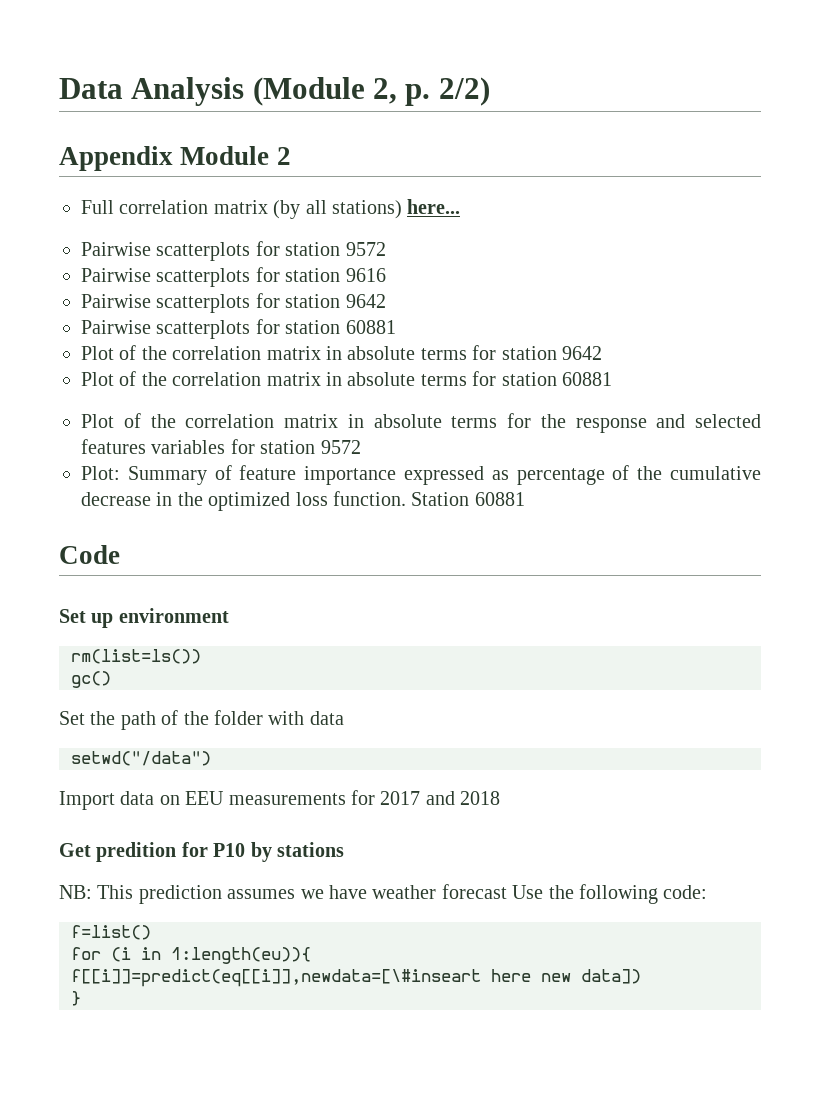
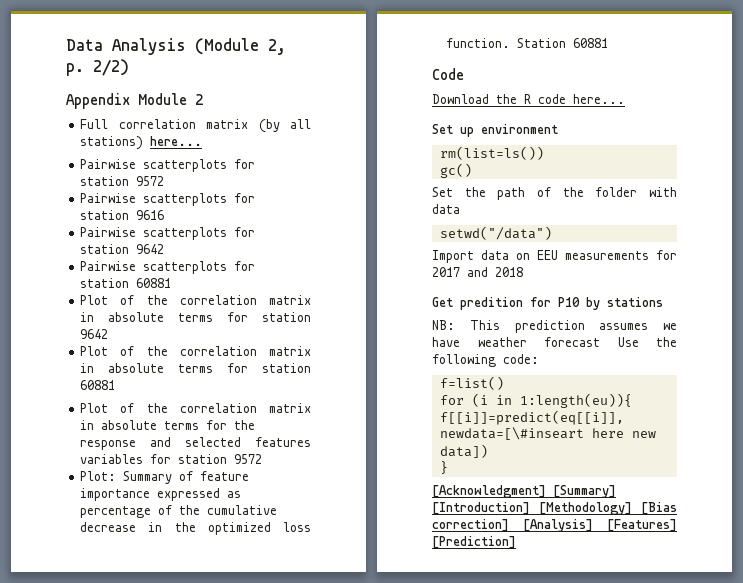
(120, 554) none -> [432,94,625,104] // Download the R code here...
(81, 998) none -> [432,485,616,498] [432,502,677,515] [432,519,677,532] [432,536,516,549] // [Acknowledgment] [Summary] [Introduction] [Methodology] [Bias correction] [Analysis] [Features] [Prediction]

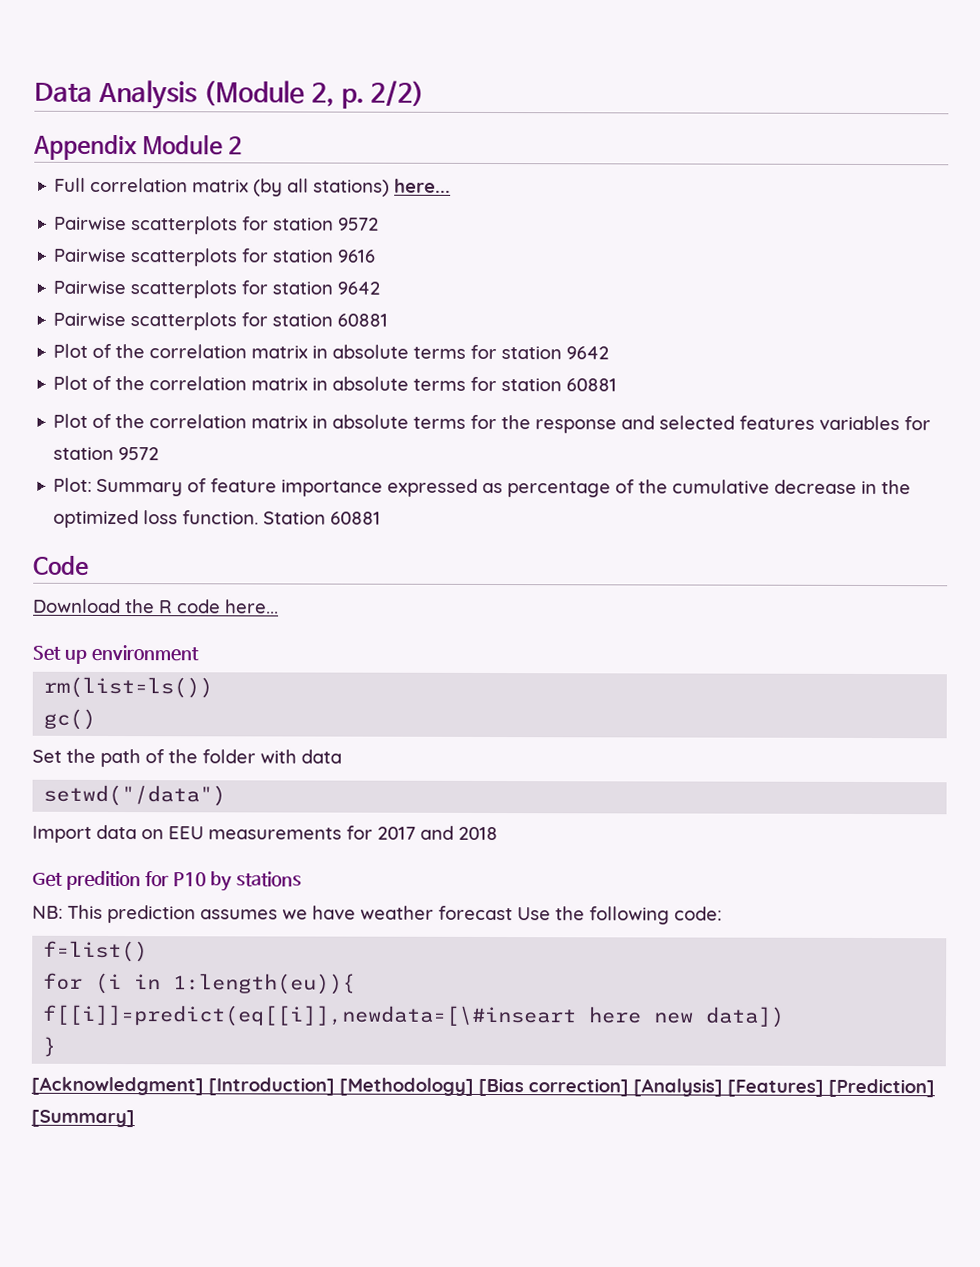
[553,485,616,498] [Summary] -> (204, 1086) none
(516, 542) none -> [31,1109,135,1128] [Summary]

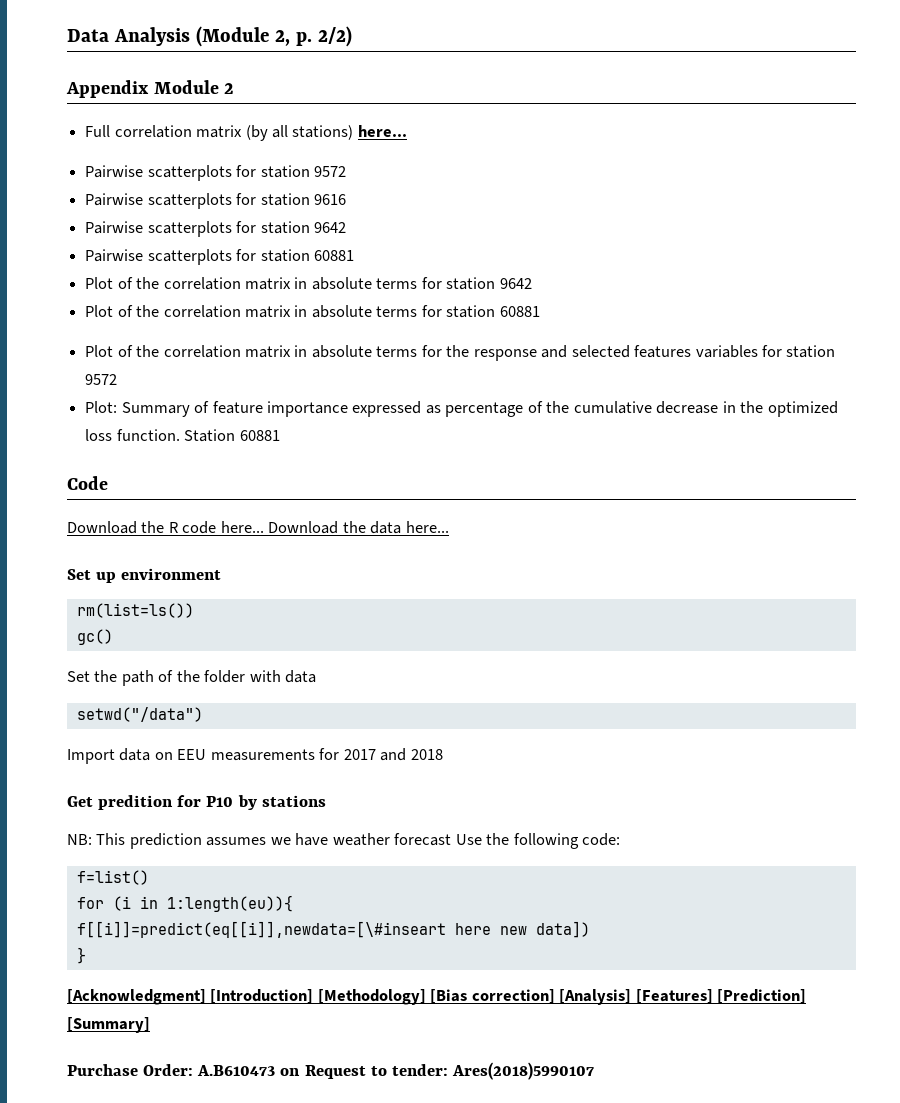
(279, 606) none -> [268,521,449,534] Download the data here...
(135, 1118) none -> [67,1062,594,1080] // Purchase Order: A.B610473 on Request to tender: Ares(2018)5990107

